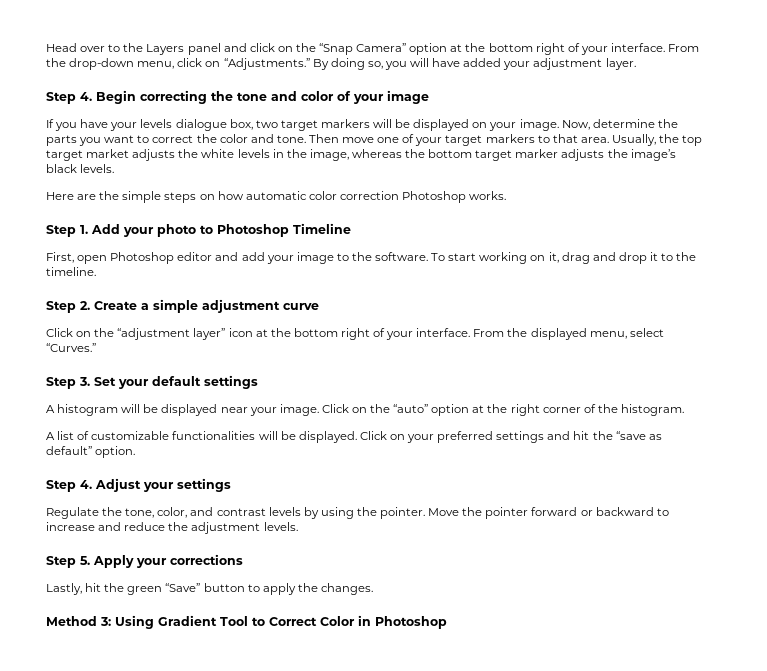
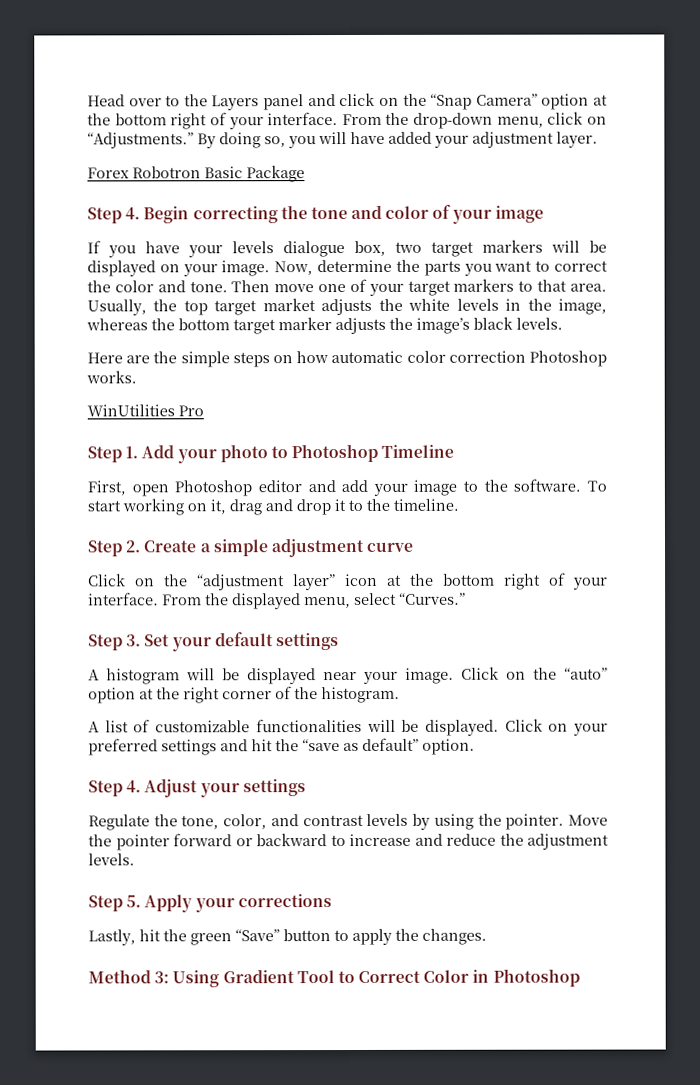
(636, 64) none -> [87,165,305,183] // Forex Robotron Basic Package
(507, 195) none -> [87,404,204,417] // WinUtilities Pro

